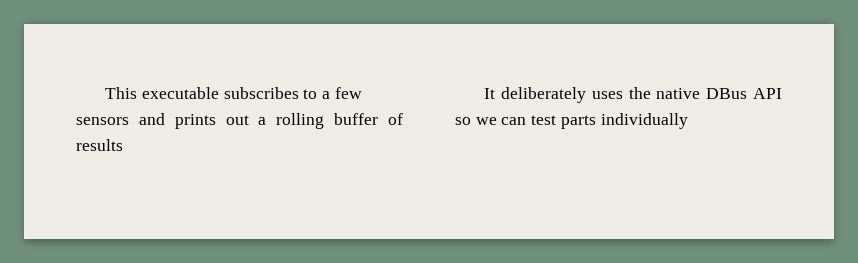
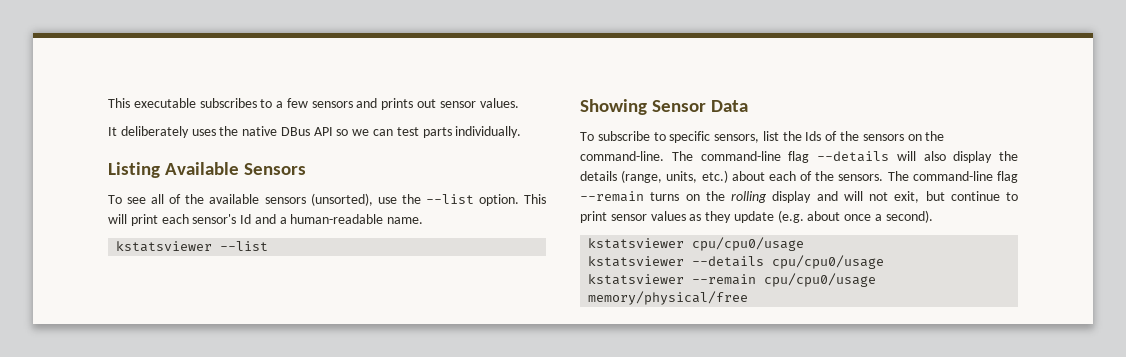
[258,113,403,129] [76,139,123,151] a rolling buffer of results -> [439,98,519,108] sensor values.
[600,113,688,129] individually -> [455,126,522,138] [108,162,307,178] [108,193,546,206] [108,214,424,226] [116,241,269,252] [580,99,749,115] [580,131,945,143] [580,151,1018,163] [580,170,1018,183] [580,191,1018,203] [580,210,933,223] [588,237,805,251] [588,255,885,269] [588,273,877,287] [588,291,749,305] individually. // Listing Available Sensors // To see all of the available sensors (unsorted), use the --list option. This will print each sensor's Id and a human-readable name. // kstatsviewer --list // Showing Sensor Data // To subscribe to specific sensors, list the Ids of the sensors on the command-line. The command-line flag --details will also display the details (range, units, etc.) about each of the sensors. The command-line flag --remain turns on the rolling display and will not exit, but continue to print sensor values as they update (e.g. about once a second). // kstatsviewer cpu/cpu0/usage // kstatsviewer --details cpu/cpu0/usage // kstatsviewer --remain cpu/cpu0/usage memory/physical/free

